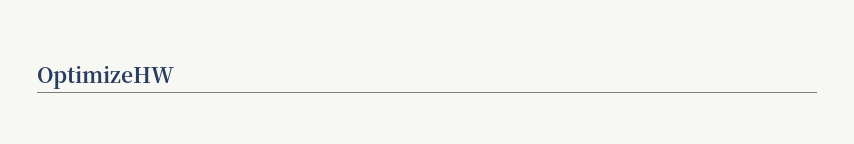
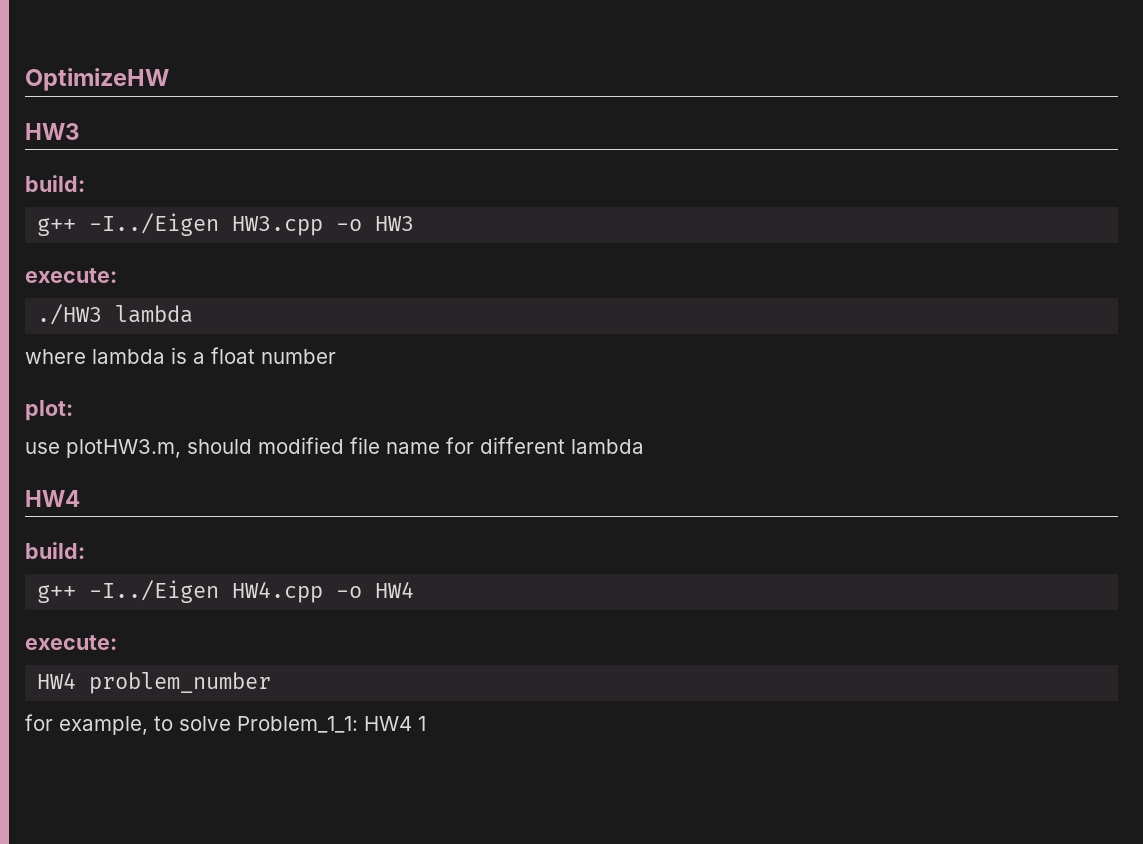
(174, 77) none -> [25,123,80,140] [25,175,85,192] [37,213,415,236] [25,268,117,283] [37,304,194,325] [25,347,336,364] [25,400,73,421] [25,437,644,458] [25,490,80,507] [25,542,85,559] [37,580,415,603] [25,635,117,650] [37,672,272,694] [25,714,426,735] // HW3 // build: // g++ -I../Eigen HW3.cpp -o HW3 // execute: // ./HW3 lambda // where lambda is a float number // plot: // use plotHW3.m, should modified file name for different lambda // HW4 // build: // g++ -I../Eigen HW4.cpp -o HW4 // execute: // HW4 problem_number // for example, to solve Problem_1_1: HW4 1

